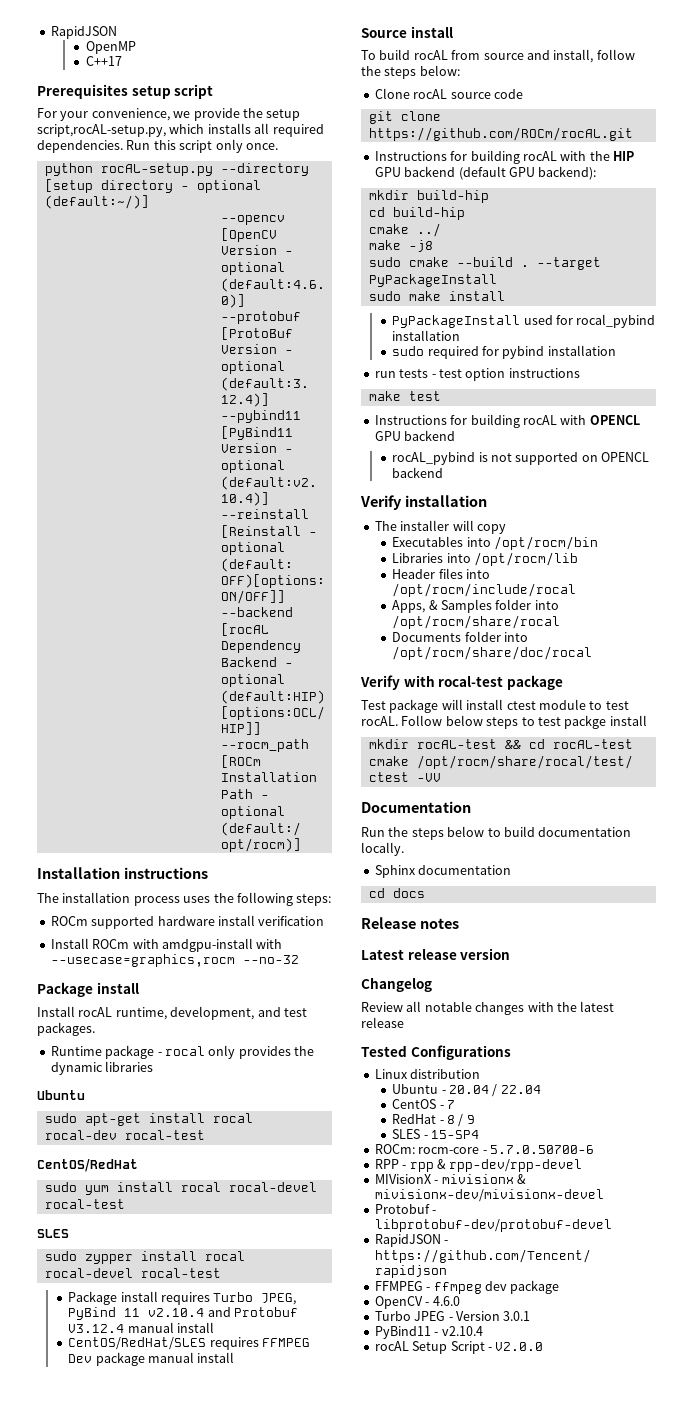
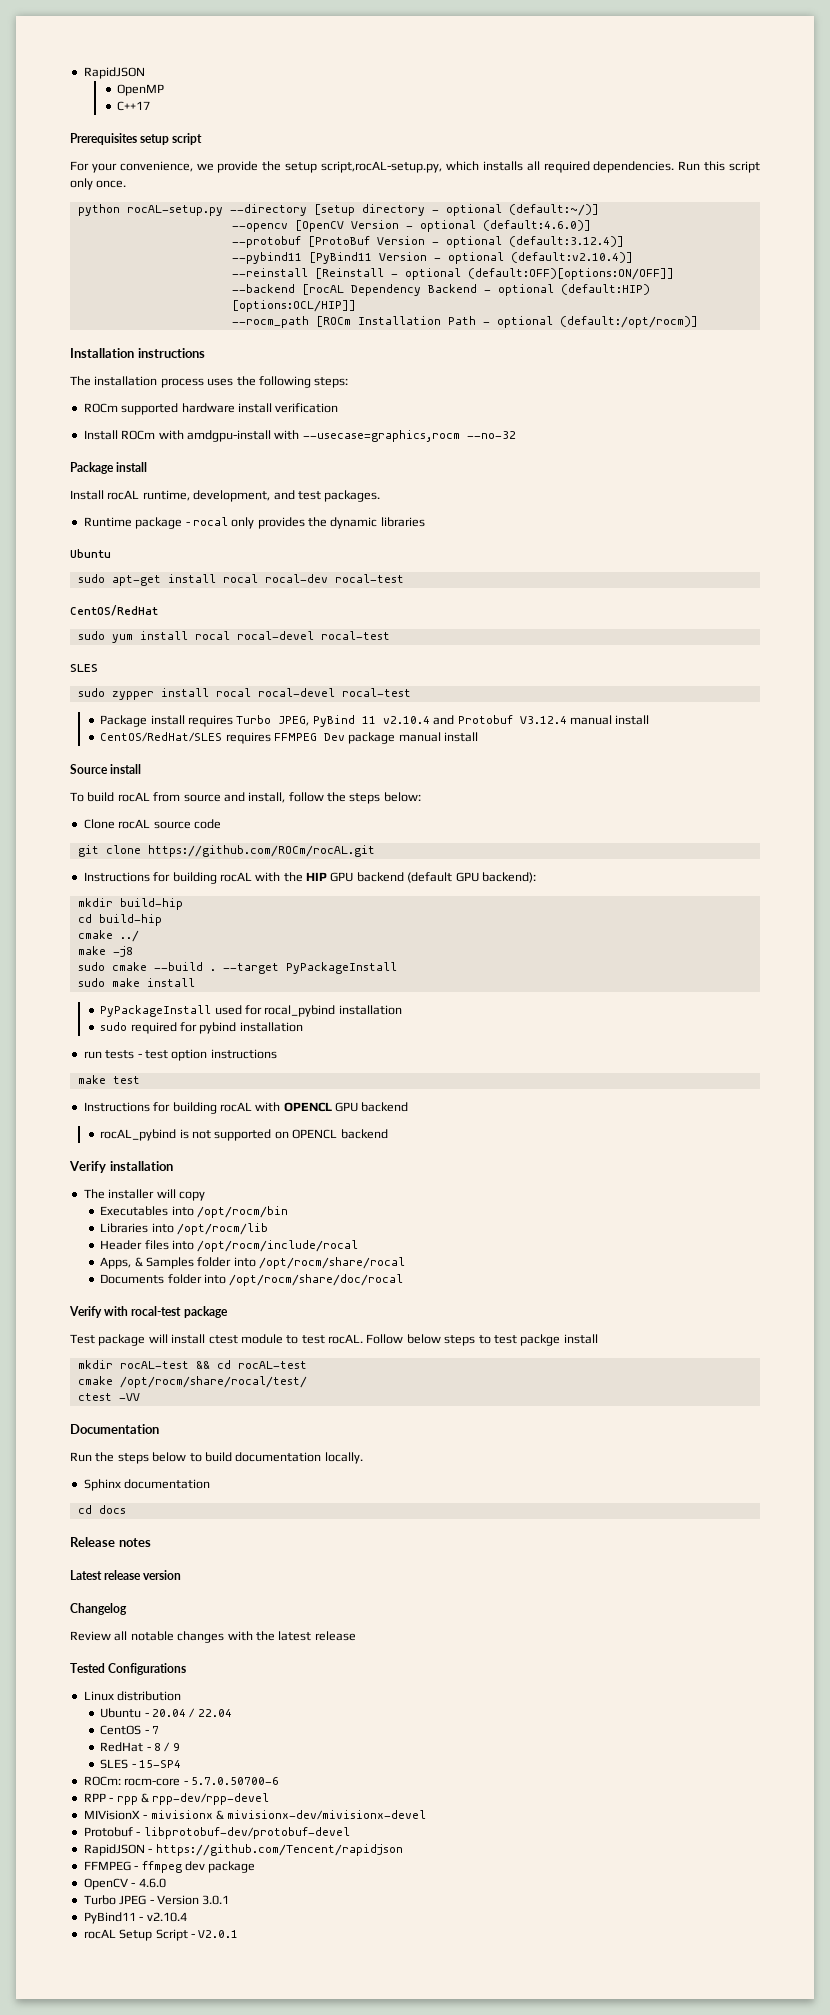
[495,1342,544,1351] V2.0.0 -> [198,1930,239,1938] V2.0.1

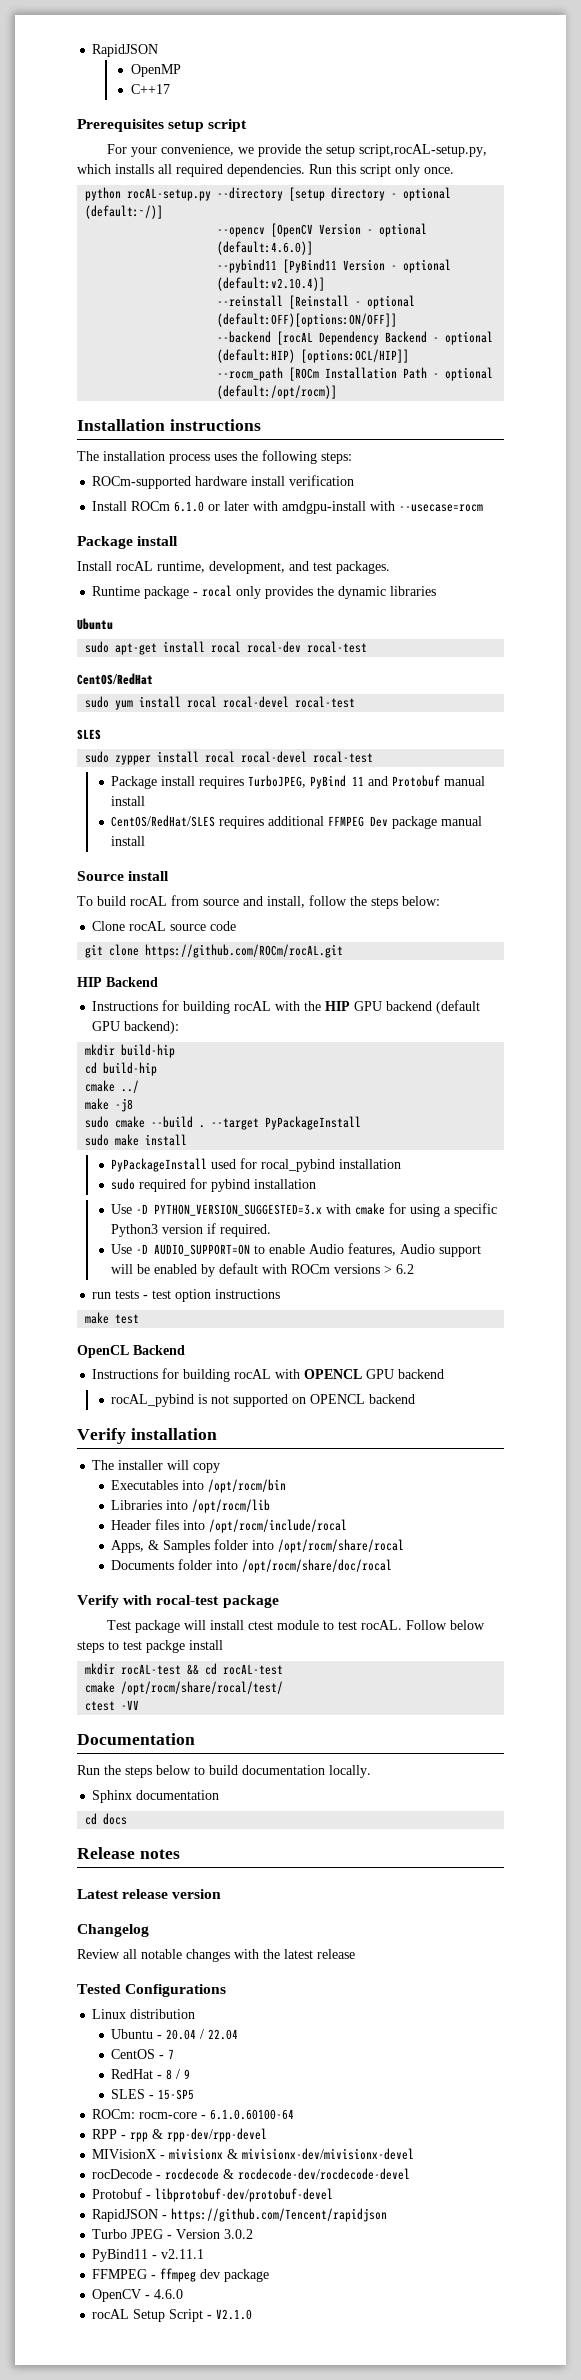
[231,236,624,248] // --protobuf [ProtoBuf Version - optional (default:3.12.4)] -> (314, 248) none
[83,403,179,415] ROCm supported -> [92,476,192,489] ROCm-supported
(156, 435) none -> [174,501,250,512] 6.1.0 or later
[302,430,516,442] --usecase=graphics,rocm --no-32 -> [399,504,484,512] --usecase=rocm
[236,715,310,726] Turbo JPEG, -> [248,775,307,788] TurboJPEG,
[382,716,430,724] v2.10.4 -> (365, 781) none
[519,716,567,724] V3.12.4 -> (441, 781) none
(271, 738) none -> [268,816,325,826] additional
(375, 851) none -> [77,977,158,987] // HIP Backend
(303, 1027) none -> [111,1203,498,1217] [111,1223,272,1237] [111,1243,482,1257] [111,1263,415,1277] // Use -D PYTHON_VERSION_SUGGESTED=3.x with cmake for using a specific Python3 version if required. // Use -D AUDIO_SUPPORT=ON to enable Audio features, Audio support will be enabled by default with ROCm versions > 6.2
(140, 1080) none -> [77,1345,185,1358] // OpenCL Backend
[139,1760,182,1768] 15-SP4 -> [158,2089,195,2100] 15-SP5
[190,1777,279,1785] 5.7.0.50700-6 -> [210,2109,295,2120] 6.1.0.60100-64
(427, 1815) none -> [92,2168,411,2180] // rocDecode - rocdecode & rocdecode-dev/rocdecode-devel
(403, 1850) none -> [92,2229,254,2239] [92,2249,205,2262] // Turbo JPEG - Version 3.0.2 // PyBind11 - v2.11.1
[83,1895,230,1905] [83,1912,187,1924] // Turbo JPEG - Version 3.0.1 // PyBind11 - v2.10.4 -> (184, 2294) none
[198,1930,239,1938] V2.0.1 -> [216,2309,253,2320] V2.1.0

